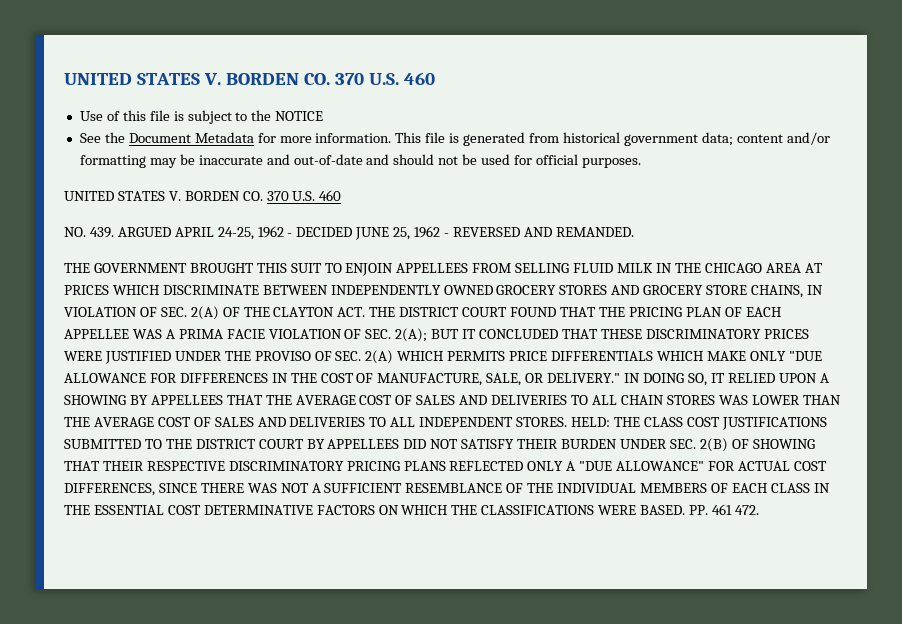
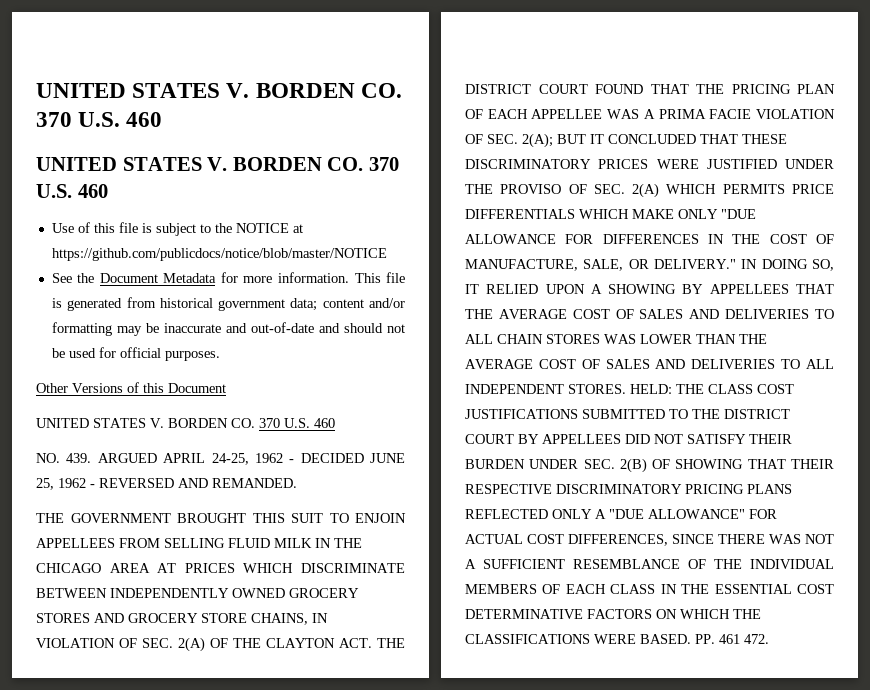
[64,72,435,85] UNITED STATES V. BORDEN CO. 370 U.S. 460 -> [36,83,402,98] [36,112,163,127] [36,157,399,171] [36,184,108,198] UNITED STATES V. BORDEN CO. 370 U.S. 460 // UNITED STATES V. BORDEN CO. 370 U.S. 460
(324, 116) none -> [292,224,303,233] [51,248,387,261] at https://github.com/publicdocs/notice/blob/master/NOTICE
(641, 163) none -> [36,382,226,393] // Other Versions of this Document

